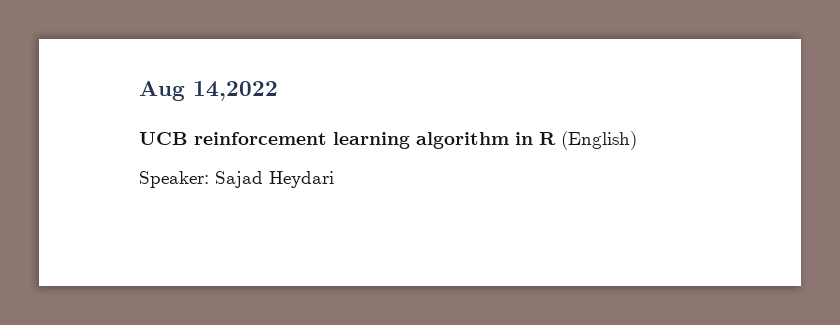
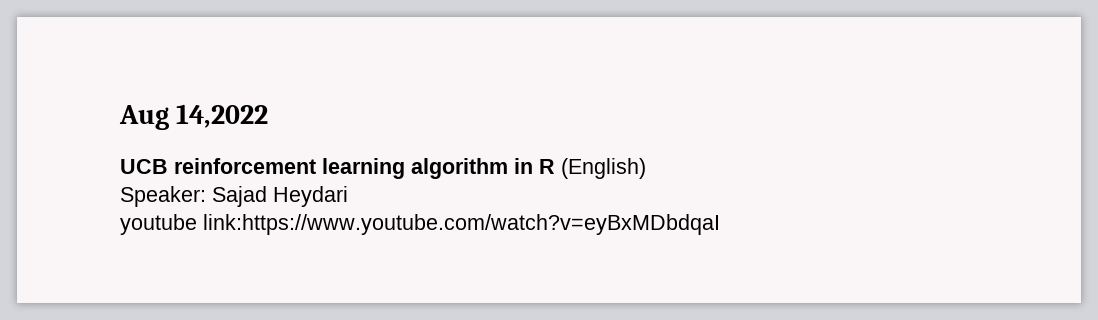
(334, 179) none -> [120,214,720,235] // youtube link:https://www.youtube.com/watch?v=eyBxMDbdqaI

